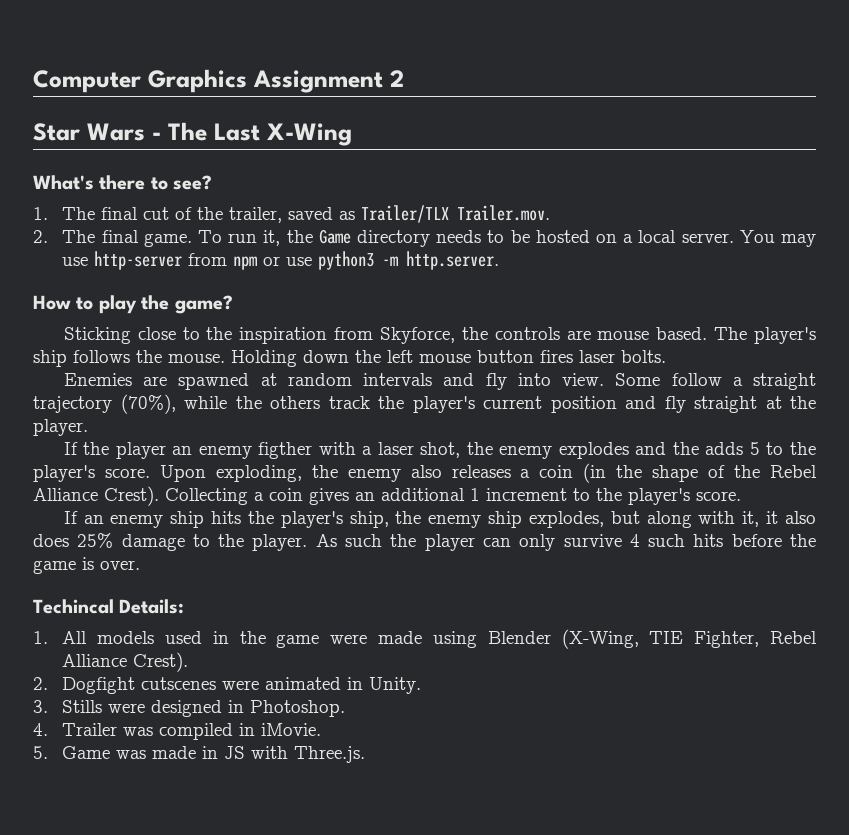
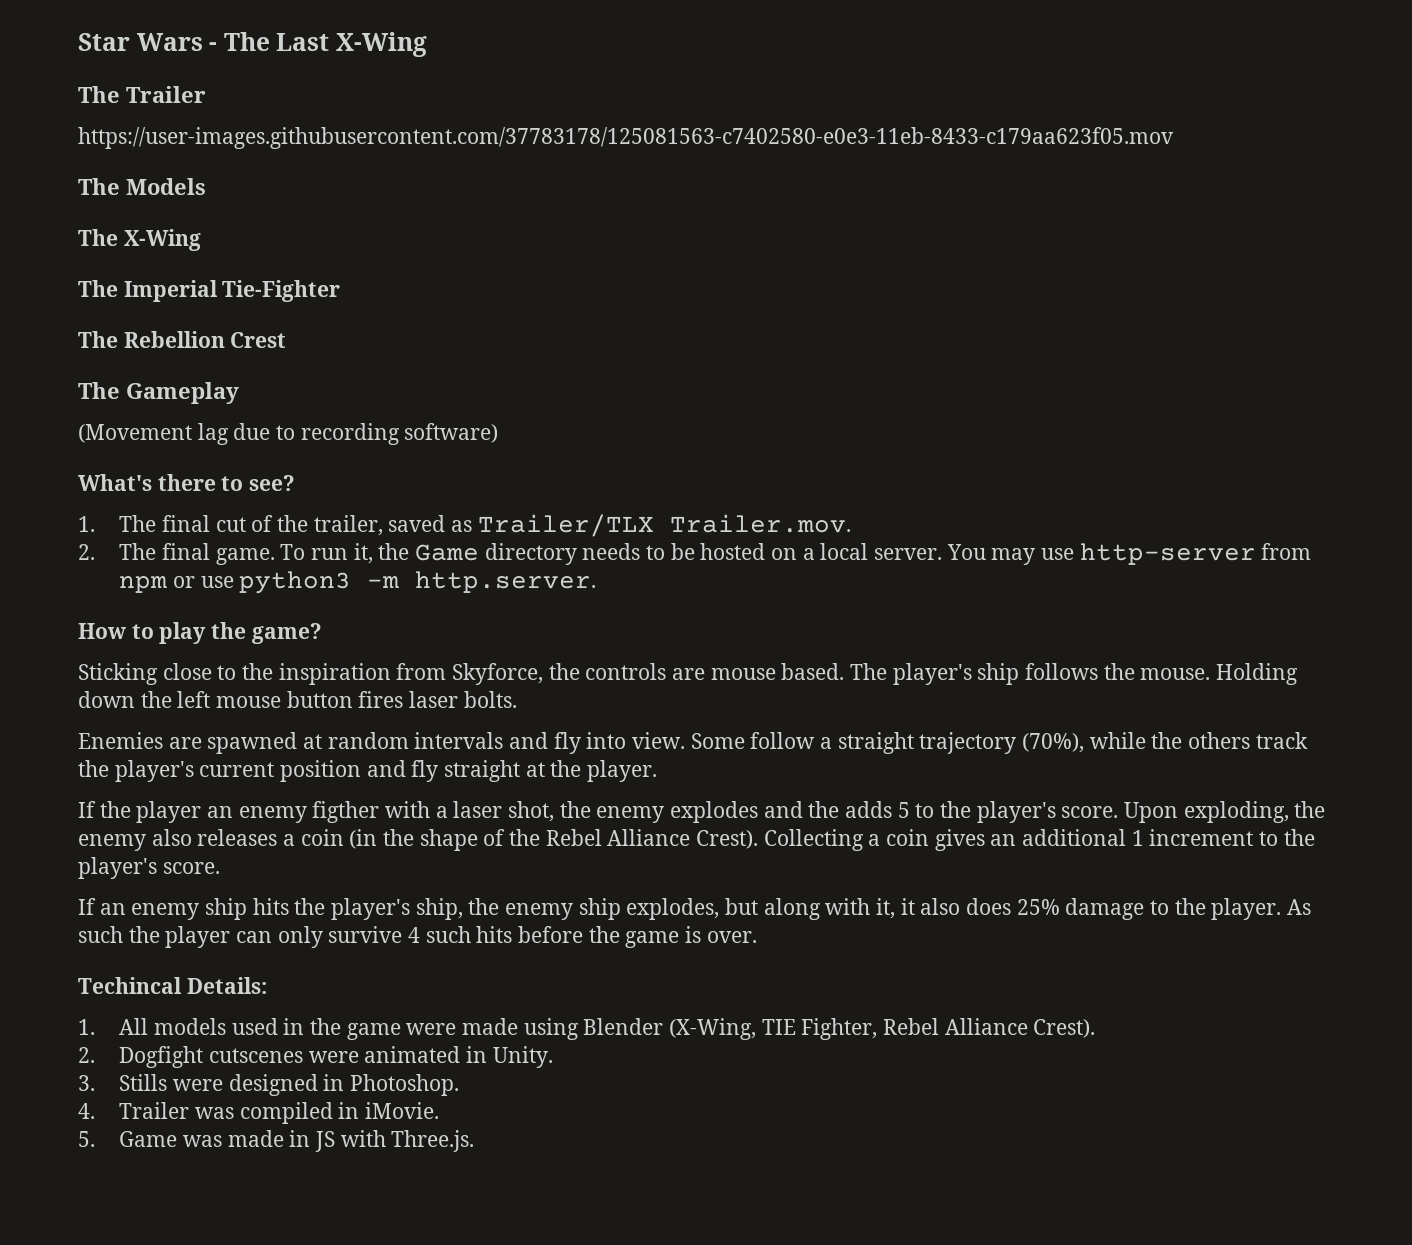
[33,69,404,93] Computer Graphics Assignment 2 // -> (78, 42) none
(352, 134) none -> [78,86,206,103] [78,127,1174,149] [78,178,206,195] [78,229,201,251] [78,280,341,302] [78,331,287,348] [78,382,239,404] [78,423,499,445] // The Trailer // https://user-images.githubusercontent.com/37783178/125081563-c7402580-e0e3-11eb-8433-c179aa623f05.mov // The Models // The X-Wing // The Imperial Tie-Fighter // The Rebellion Crest // The Gameplay // (Movement lag due to recording software)

